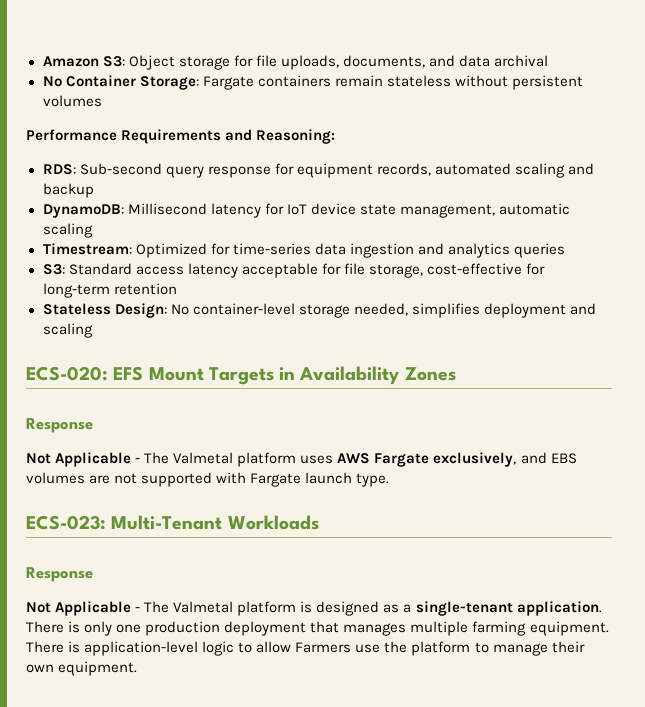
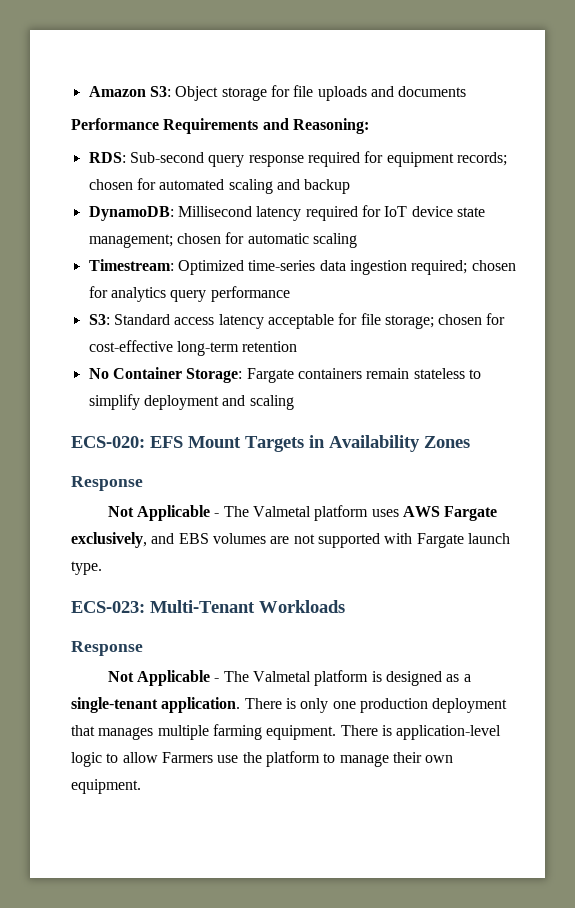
[280,55,549,70] [42,75,583,90] [42,95,102,107] uploads, documents, and data archival // No Container Storage: Fargate containers remain stateless without persistent volumes -> [317,86,467,101] uploads and documents
(271, 172) none -> [307,152,360,167] required
[376,163,431,176] records, -> [456,152,507,166] [88,178,156,190] records; chosen for
(261, 210) none -> [305,206,358,221] required
[399,204,495,218] management, -> [88,232,245,248] management; chosen for
[210,243,230,255] for -> (244, 267) none
[417,243,565,258] and analytics queries -> [411,260,516,275] [88,286,290,302] required; chosen for analytics query performance
[368,263,545,278] [42,283,177,298] [42,303,480,318] storage, cost-effective for long-term retention // Stateless Design: No container-level storage needed, simplifies -> [384,313,506,329] [88,340,298,356] [88,367,481,383] [88,394,140,410] storage; chosen for cost-effective long-term retention // No Container Storage: Fargate containers remain stateless to simplify

